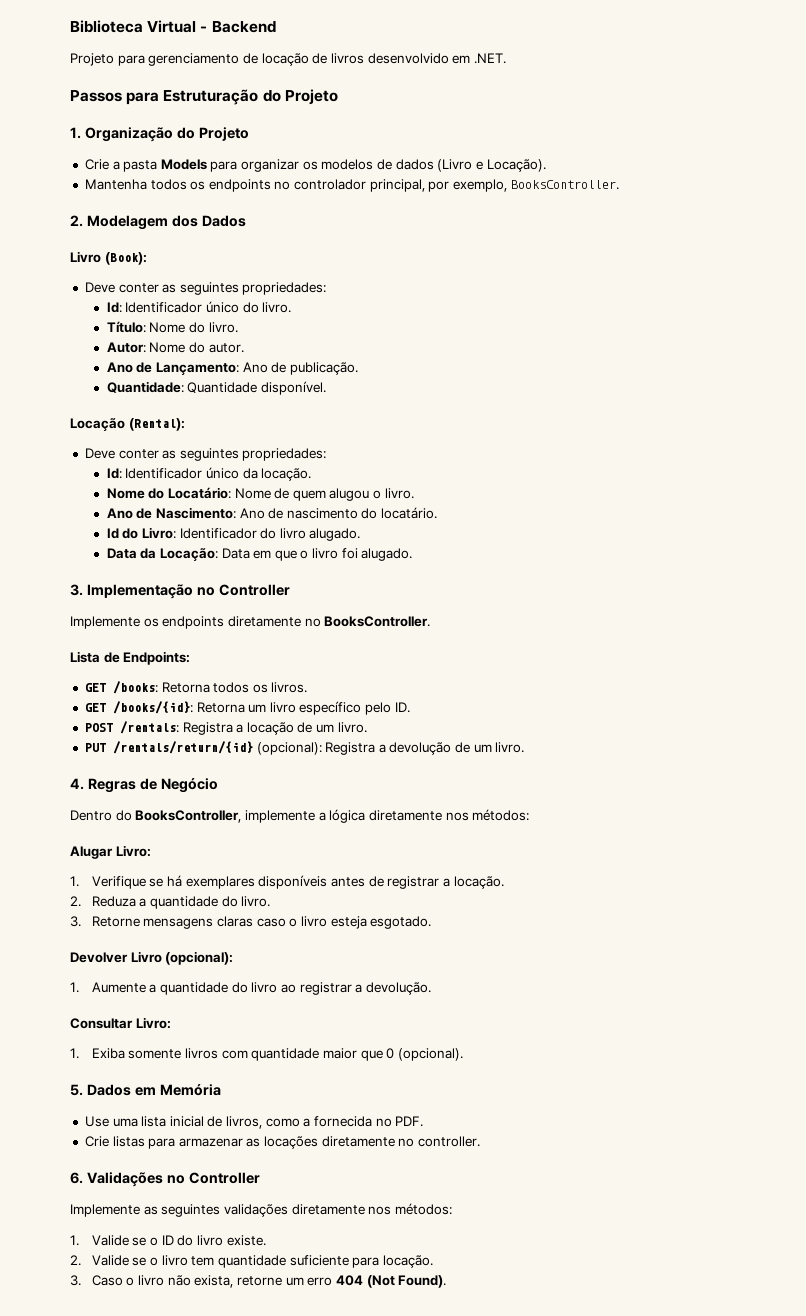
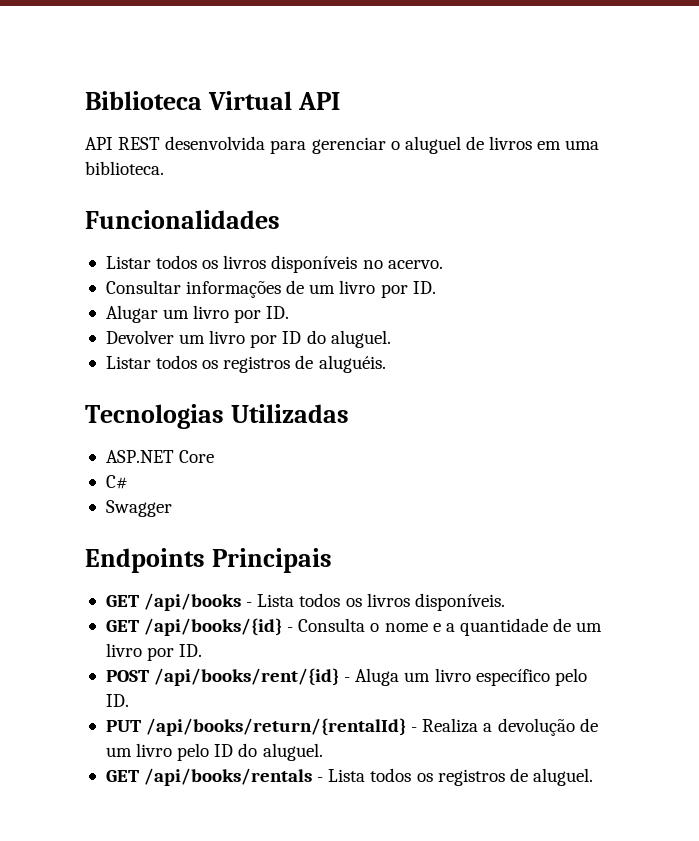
[200,21,276,33] [70,53,506,66] [70,89,338,105] [70,127,249,142] [84,159,546,172] [84,179,619,192] [70,215,246,230] [70,251,147,265] [84,282,327,295] [106,301,292,313] [106,321,238,333] [106,342,244,353] [106,362,358,376] [106,381,326,395] [70,418,185,432] [84,448,327,461] [106,467,312,481] [106,487,414,501] [106,507,438,519] [106,527,361,541] [106,548,413,562] [70,584,290,599] [70,616,431,629] [70,651,191,665] [84,681,308,694] [84,701,245,714] - Backend // Projeto para gerenciamento de locação de livros desenvolvido em .NET. // Passos para Estruturação do Projeto // 1. Organização do Projeto // Crie a pasta Models para organizar os modelos de dados (Livro e Locação). // Mantenha todos os endpoints no controlador principal, por exemplo, BooksController. // 2. Modelagem dos Dados // Livro (Book): // Deve conter as seguintes propriedades: // Id: Identificador único do livro. // Título: Nome do livro. // Autor: Nome do autor. // Ano de Lançamento: Ano de publicação. // Quantidade: Quantidade disponível. // Locação (Rental): // Deve conter as seguintes propriedades: // Id: Identificador único da locação. // Nome do Locatário: Nome de quem alugou o livro. // Ano de Nascimento: Ano de nascimento do locatário. // Id do Livro: Identificador do livro alugado. // Data da Locação: Data em que o livro foi alugado. // 3. Implementação no Controller // Implemente os endpoints diretamente no BooksController. // Lista de Endpoints: // GET /books: Retorna todos os livros. // GET /books/{id}: Retorna -> [297,92,340,110] [85,136,600,154] [85,161,164,175] [85,210,280,229] [105,255,443,273] [105,280,436,298] [105,305,290,323] [105,330,391,348] [105,355,386,373] [85,404,349,429] [105,450,215,463] [105,475,128,489] [105,500,172,517] [85,548,332,573] [105,593,505,611] [105,618,603,636] [105,643,203,661] [105,668,400,686] API // API REST desenvolvida para gerenciar o aluguel de livros em uma biblioteca. // Funcionalidades // Listar todos os livros disponíveis no acervo. // Consultar informações de um livro por ID. // Alugar um livro por ID. // Devolver um livro por ID do aluguel. // Listar todos os registros de aluguéis. // Tecnologias Utilizadas // ASP.NET Core // C# // Swagger // Endpoints Principais // GET /api/books - Lista todos os livros disponíveis. // GET /api/books/{id} - Consulta o nome e a quantidade de um livro por ID. // POST /api/books/rent/{id} - Aluga
[84,721,367,735] [84,741,525,755] [70,778,218,793] [70,809,530,823] [70,845,151,859] [70,875,504,889] [70,896,271,909] [70,916,432,929] [70,951,234,965] [70,982,431,995] [70,1017,171,1029] [70,1048,463,1061] [70,1084,221,1096] [84,1116,424,1129] [84,1136,481,1149] [70,1172,260,1187] [70,1203,452,1217] [70,1235,266,1246] [70,1255,433,1268] [70,1275,447,1288] POST /rentals: Registra a locação de um livro. // PUT /rentals/return/{id} (opcional): Registra a devolução de um livro. // 4. Regras de Negócio // Dentro do BooksController, implemente a lógica diretamente nos métodos: // Alugar Livro: // 1. Verifique se há exemplares disponíveis antes de registrar a locação. // 2. Reduza a quantidade do livro. // 3. Retorne mensagens claras caso o livro esteja esgotado. // Devolver Livro (opcional): // 1. Aumente a quantidade do livro ao registrar a devolução. // Consultar Livro: // 1. Exiba somente livros com quantidade maior que 0 (opcional). // 5. Dados em Memória // Use uma lista inicial de livros, como a fornecida no PDF. // Crie listas para armazenar as locações diretamente no controller. // 6. Validações no Controller // Implemente as seguintes validações diretamente nos métodos: // 1. Valide se o ID do livro existe. // 2. Valide se o livro tem quantidade suficiente para locação. // 3. Caso o livro não exista, retorne um erro 404 (Not Found). -> [105,718,598,736] [105,743,323,761] [105,768,593,786] PUT /api/books/return/{rentalId} - Realiza a devolução de um livro pelo ID do aluguel. // GET /api/books/rentals - Lista todos os registros de aluguel.

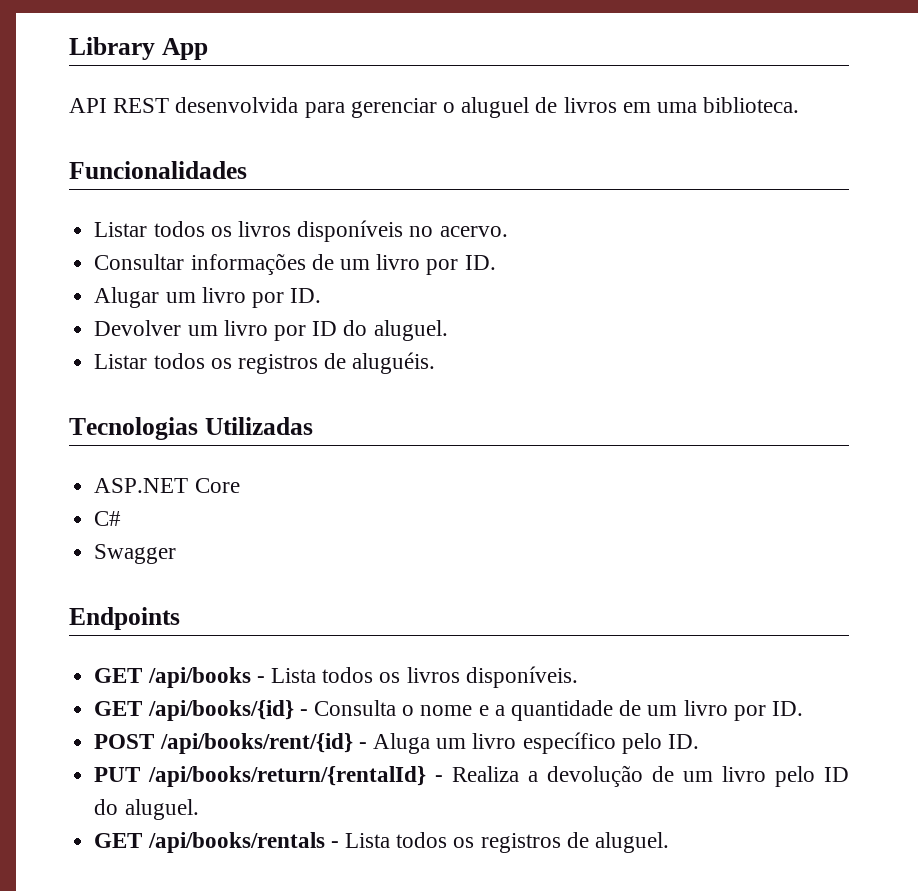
[85,91,340,110] Biblioteca Virtual API -> [69,37,208,60] Library App
[211,548,332,573] Principais -> (180, 618) none

